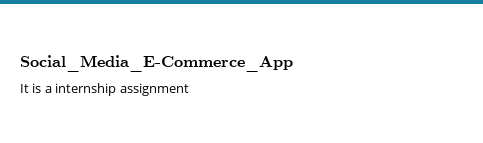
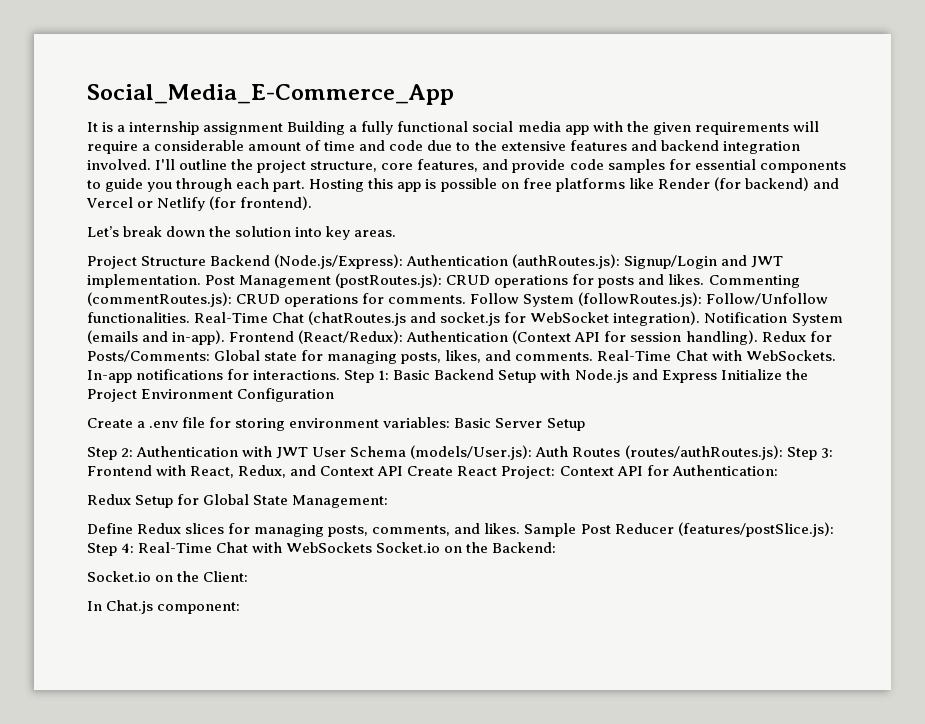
(189, 89) none -> [287,121,819,135] [87,140,800,154] [87,159,846,173] [87,177,839,192] [86,196,313,211] [87,226,397,240] [87,254,784,269] [87,273,800,288] [87,292,829,307] [87,311,843,326] [87,330,832,345] [87,350,836,364] [87,369,808,383] [87,388,335,402] [87,417,585,431] [87,445,833,460] [87,465,778,479] [87,494,389,508] [87,522,834,537] [87,542,557,556] [87,571,249,582] [87,600,241,614] Building a fully functional social media app with the given requirements will require a considerable amount of time and code due to the extensive features and backend integration involved. I'll outline the project structure, core features, and provide code samples for essential components to guide you through each part. Hosting this app is possible on free platforms like Render (for backend) and Vercel or Netlify (for frontend). // Let’s break down the solution into key areas. // Project Structure Backend (Node.js/Express): Authentication (authRoutes.js): Signup/Login and JWT implementation. Post Management (postRoutes.js): CRUD operations for posts and likes. Commenting (commentRoutes.js): CRUD operations for comments. Follow System (followRoutes.js): Follow/Unfollow functionalities. Real-Time Chat (chatRoutes.js and socket.js for WebSocket integration). Notification System (emails and in-app). Frontend (React/Redux): Authentication (Context API for session handling). Redux for Posts/Comments: Global state for managing posts, likes, and comments. Real-Time Chat with WebSockets. In-app notifications for interactions. Step 1: Basic Backend Setup with Node.js and Express Initialize the Project Environment Configuration // Create a .env file for storing environment variables: Basic Server Setup // Step 2: Authentication with JWT User Schema (models/User.js): Auth Routes (routes/authRoutes.js): Step 3: Frontend with React, Redux, and Context API Create React Project: Context API for Authentication: // Redux Setup for Global State Management: // Define Redux slices for managing posts, comments, and likes. Sample Post Reducer (features/postSlice.js): Step 4: Real-Time Chat with WebSockets Socket.io on the Backend: // Socket.io on the Client: // In Chat.js component:

